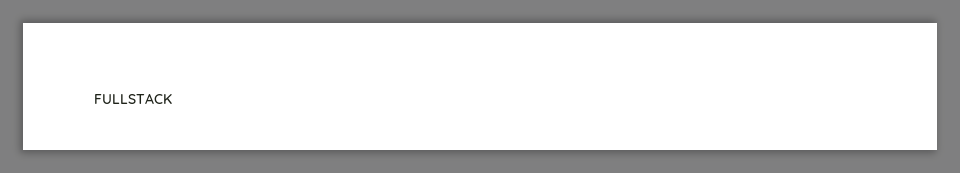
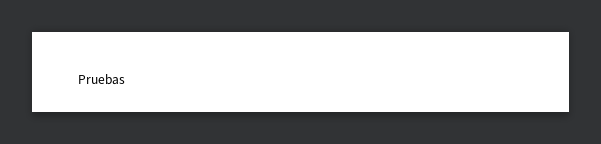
[94,93,172,104] FULLSTACK -> [78,74,125,85] Pruebas

